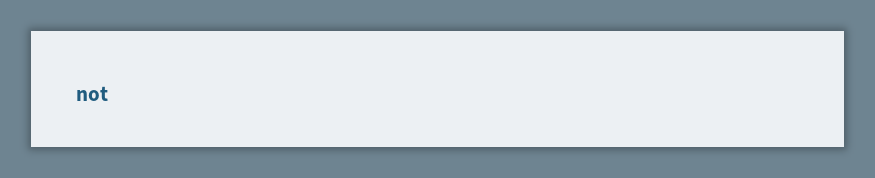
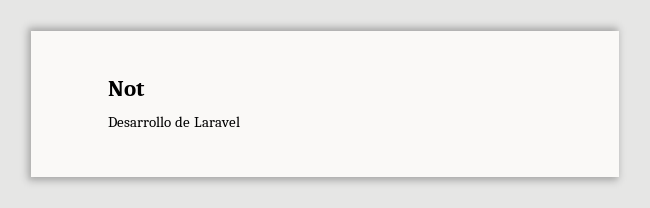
[76,86,108,101] not -> [108,81,145,96] [108,116,240,127] Not // Desarrollo de Laravel

